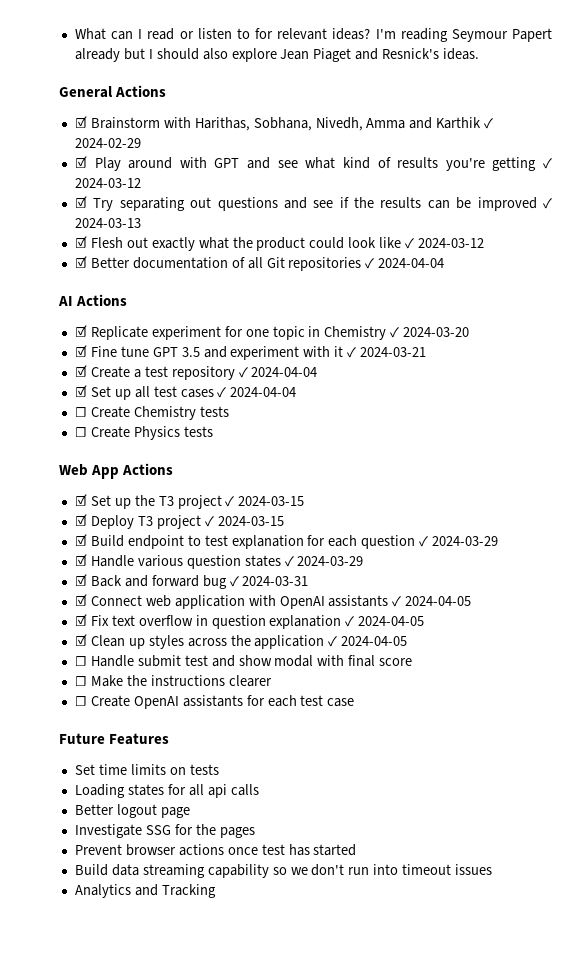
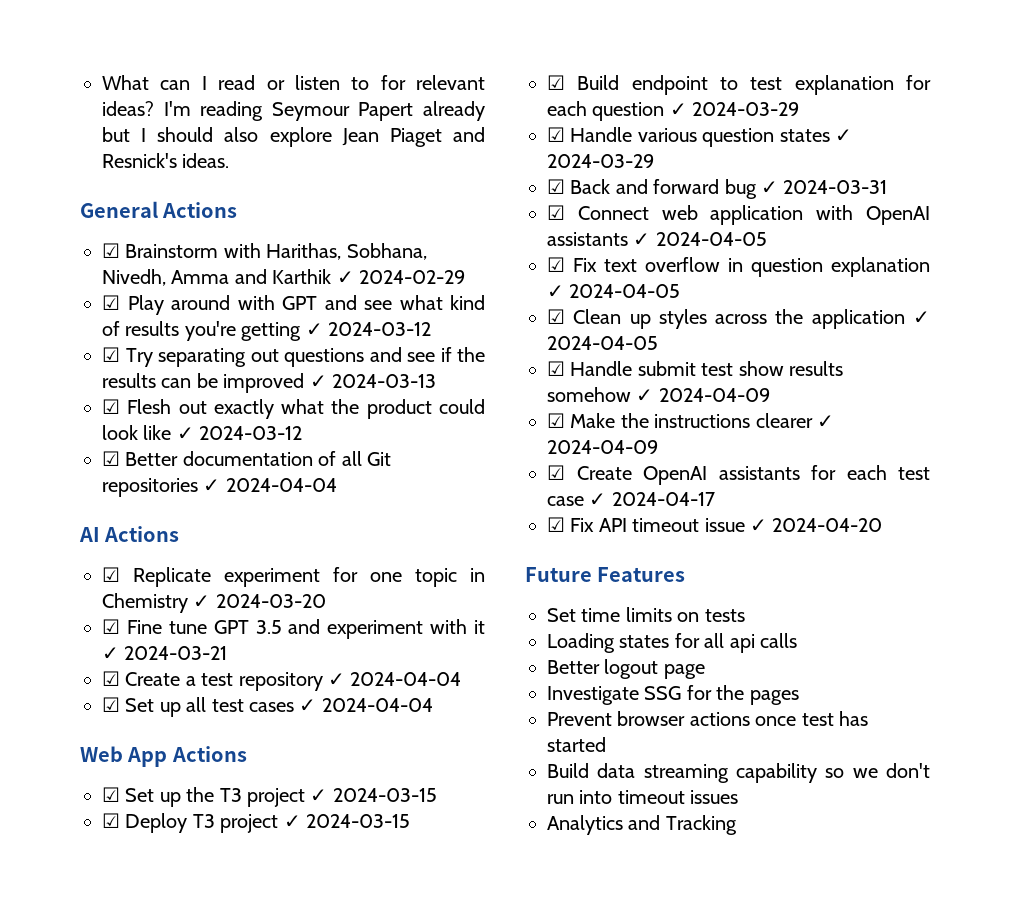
[74,406,229,420] [74,426,213,440] // ☐ Create Chemistry tests // ☐ Create Physics tests -> (433, 705) none
[74,656,87,666] ☐ -> [547,361,565,376] ☑
[211,655,413,667] [74,676,87,686] and show modal with final score // ☐ -> [738,361,843,376] [547,387,770,402] [547,413,565,428] show results somehow ✓ 2024-04-09 // ☑
[74,696,87,706] // ☐ -> [817,415,834,428] [547,440,658,454] [547,465,565,480] ✓ 2024-04-09 // ☑
(355, 702) none -> [589,492,715,506] [547,517,883,532] ✓ 2024-04-17 // ☑ Fix API timeout issue ✓ 2024-04-20

